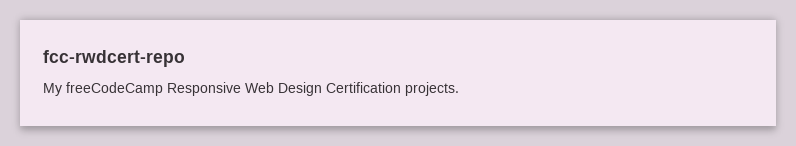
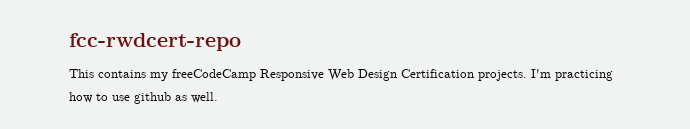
[43,83,62,96] My -> [69,69,168,81] This contains my
(459, 89) none -> [531,69,613,81] [69,92,218,104] I'm practicing how to use github as well.

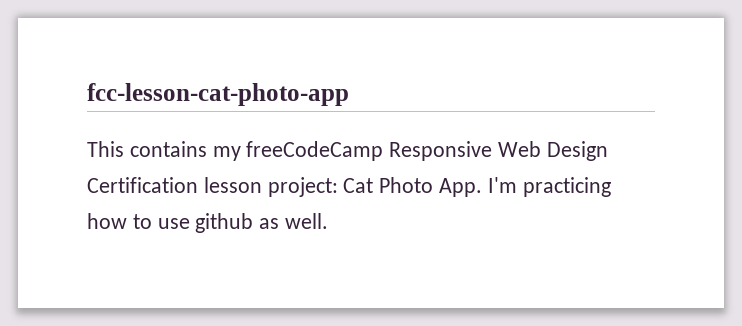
[69,33,241,51] fcc-rwdcert-repo -> [87,83,349,106] fcc-lesson-cat-photo-app
[478,70,527,81] projects. -> [203,177,483,197] lesson project: Cat Photo App.

